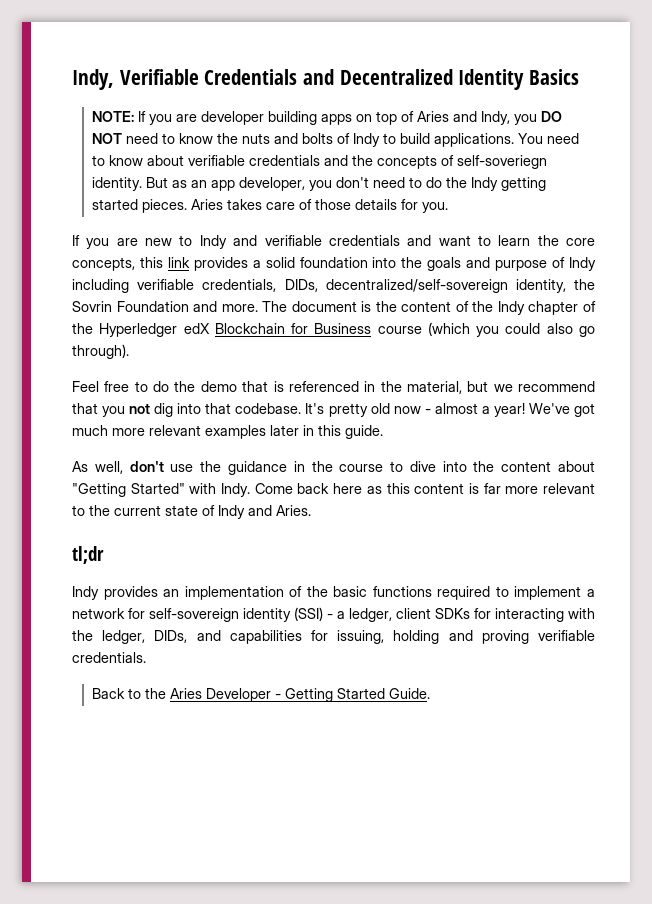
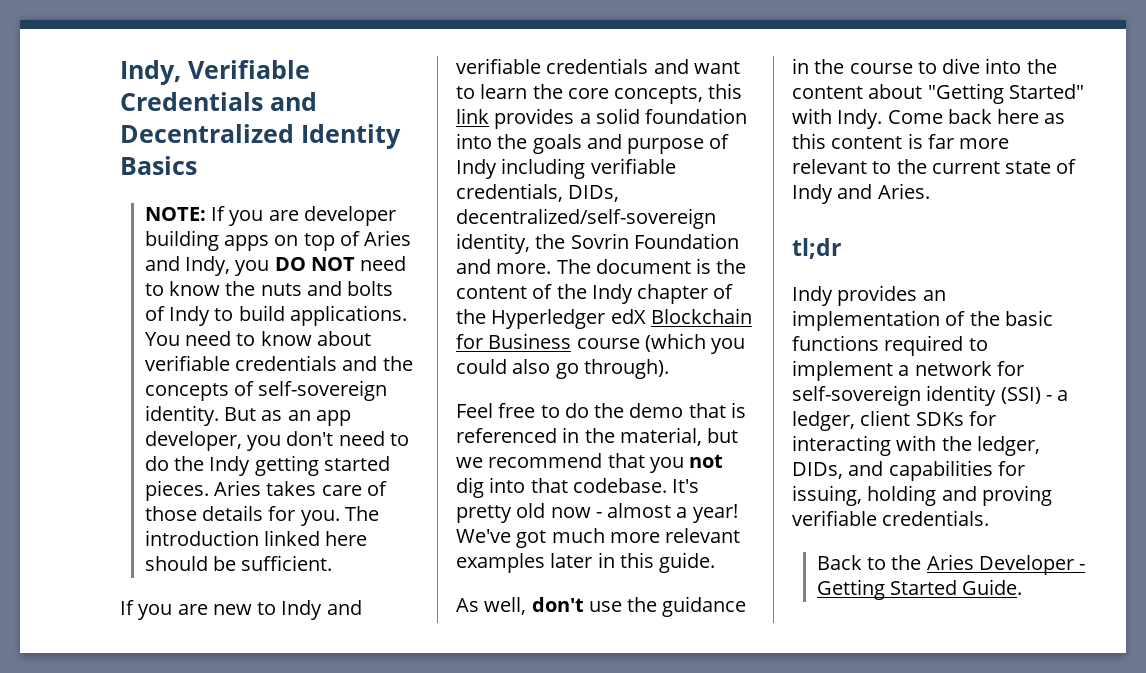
[457,155,548,169] self-soveriegn -> [258,380,388,401] self-sovereign
(449, 207) none -> [345,506,380,521] [144,530,368,546] [144,555,333,571] The introduction linked here should be sufficient.

